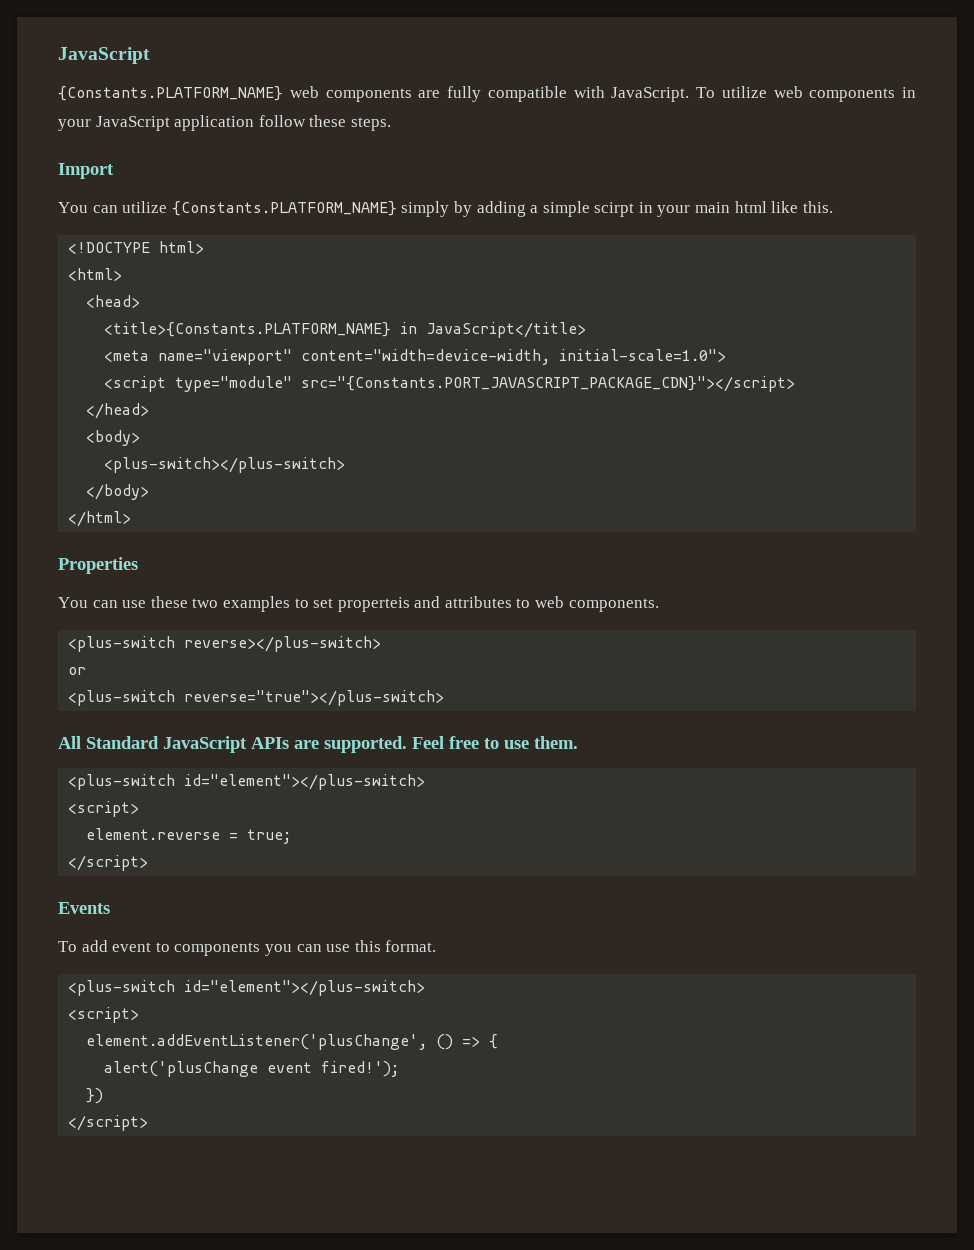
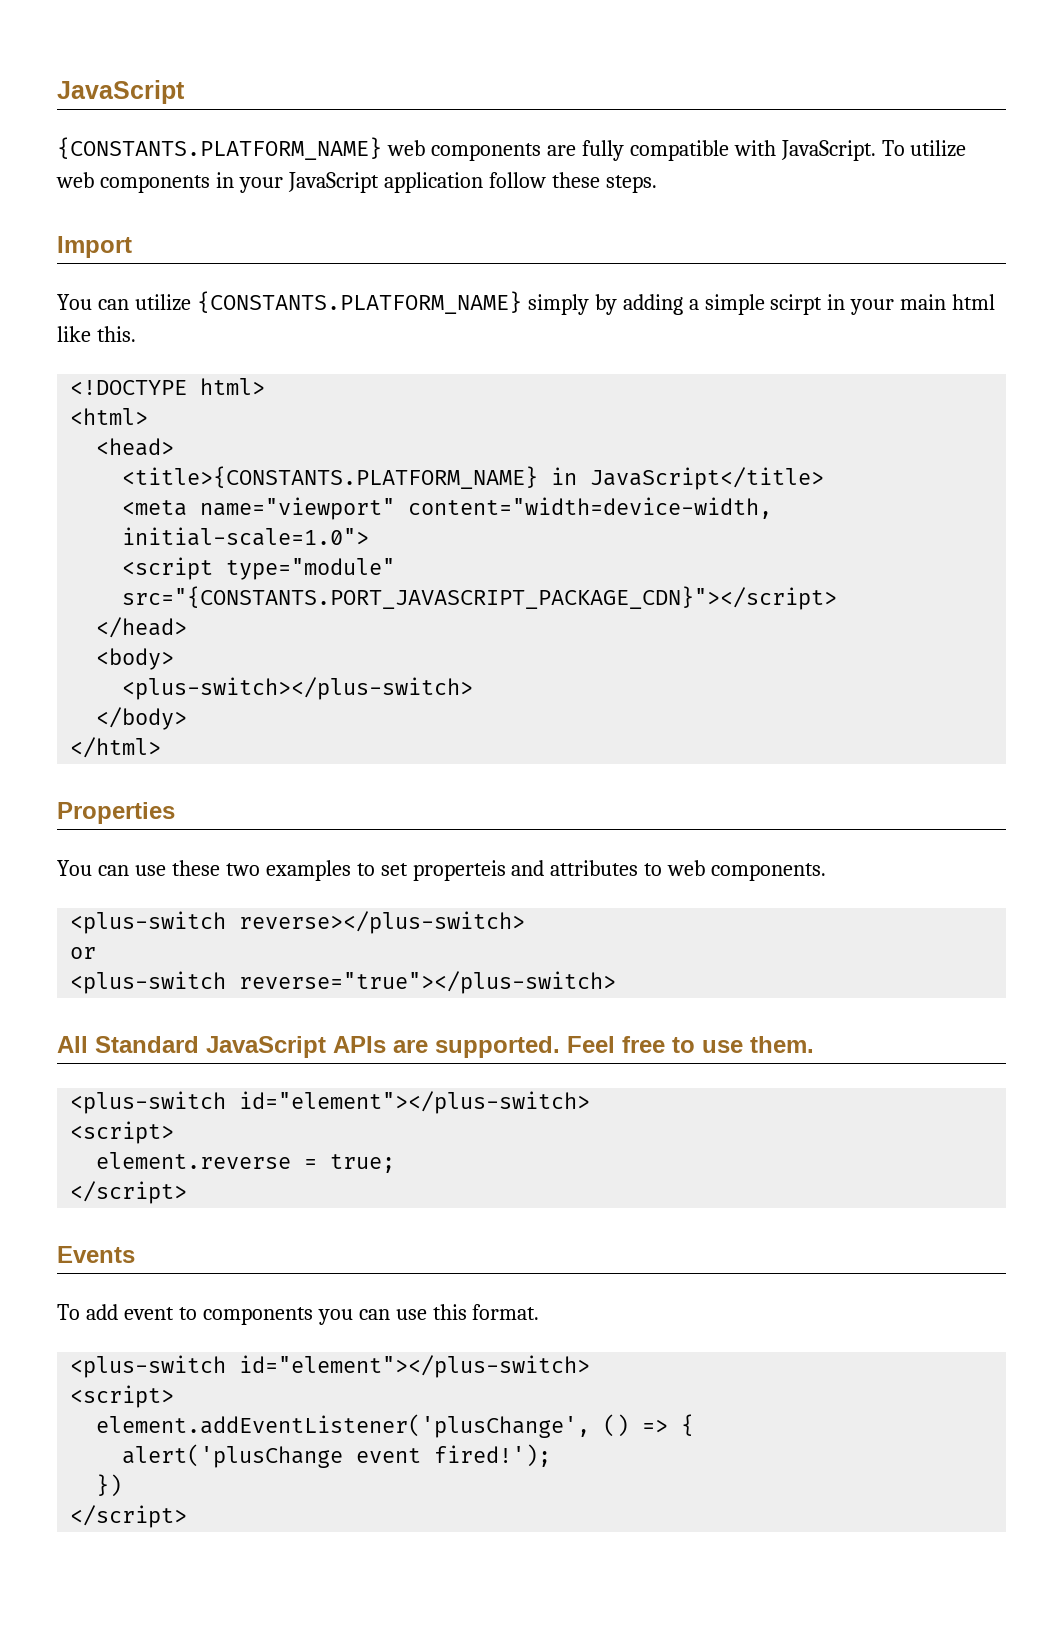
[58,86,283,101] {Constants.PLATFORM_NAME} -> [57,137,382,160] {CONSTANTS.PLATFORM_NAME}
[171,201,397,216] {Constants.PLATFORM_NAME} -> [196,291,522,314] {CONSTANTS.PLATFORM_NAME}
[104,322,392,337] <title>{Constants.PLATFORM_NAME} -> [122,466,539,489] <title>{CONSTANTS.PLATFORM_NAME}
[301,376,796,392] src="{Constants.PORT_JAVASCRIPT_PACKAGE_CDN}"></script> -> [122,586,838,610] src="{CONSTANTS.PORT_JAVASCRIPT_PACKAGE_CDN}"></script>

